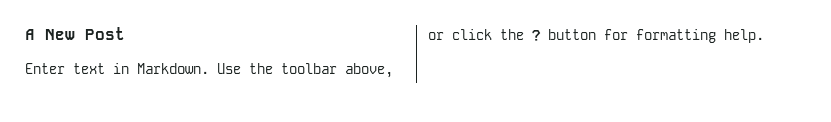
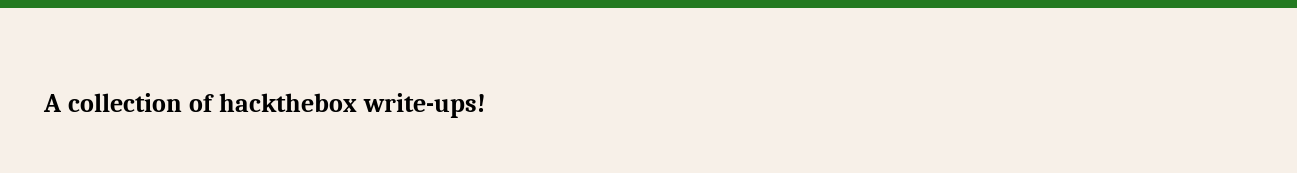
[45,27,125,40] [25,63,393,78] [428,29,764,43] New Post // Enter text in Markdown. Use the toolbar above, or click the ? button for formatting help. -> [67,93,486,118] collection of hackthebox write-ups!

